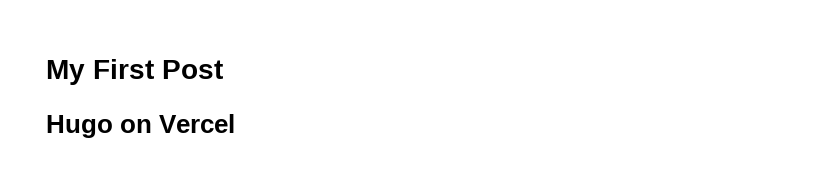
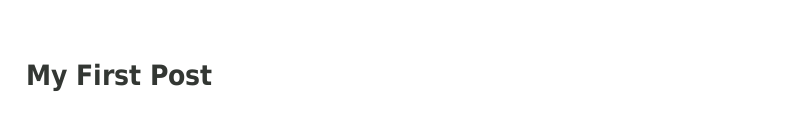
[46,114,236,138] // Hugo on Vercel -> (212, 75) none

